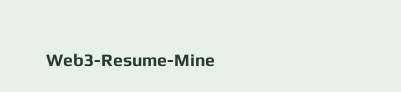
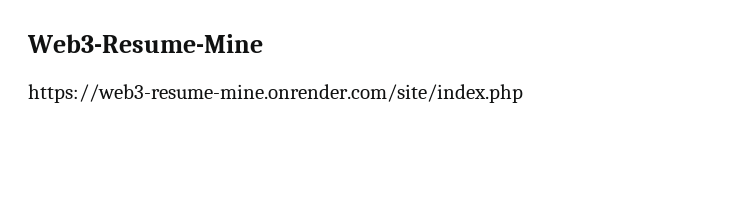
(215, 60) none -> [28,84,523,103] // https://web3-resume-mine.onrender.com/site/index.php

